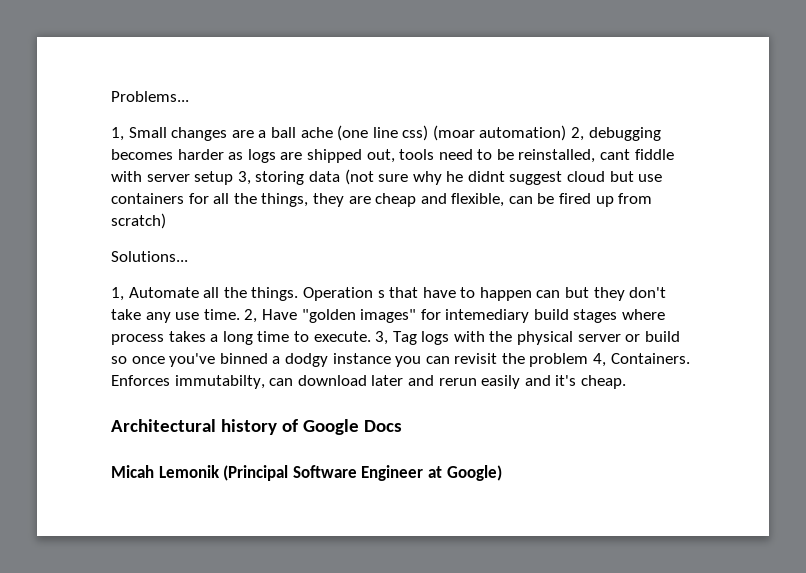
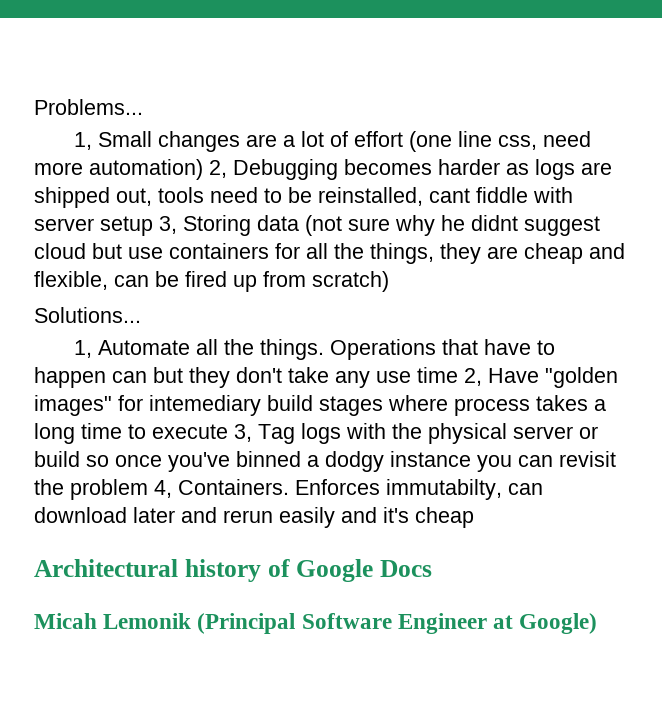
[270,125,475,141] ball ache (one line css) (moar -> [301,131,592,152] [34,162,83,175] lot of effort (one line css, need more
[588,127,661,141] debugging -> [233,159,338,180] Debugging
[255,171,305,185] storing -> [183,215,251,236] Storing
[302,287,385,301] Operation s -> [330,339,437,360] Operations
[203,309,240,320] time. -> [417,367,458,383] time
[313,331,371,342] execute. -> [152,424,228,439] execute
[580,375,626,389] cheap. -> [415,507,474,528] cheap

